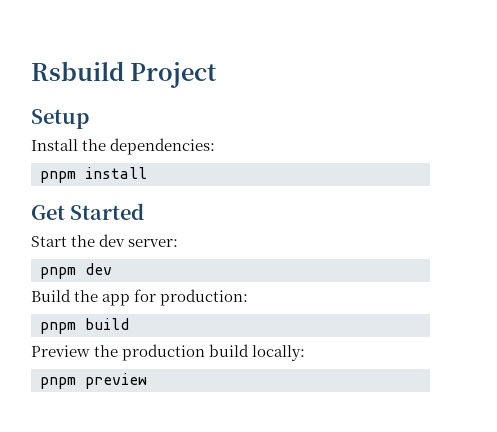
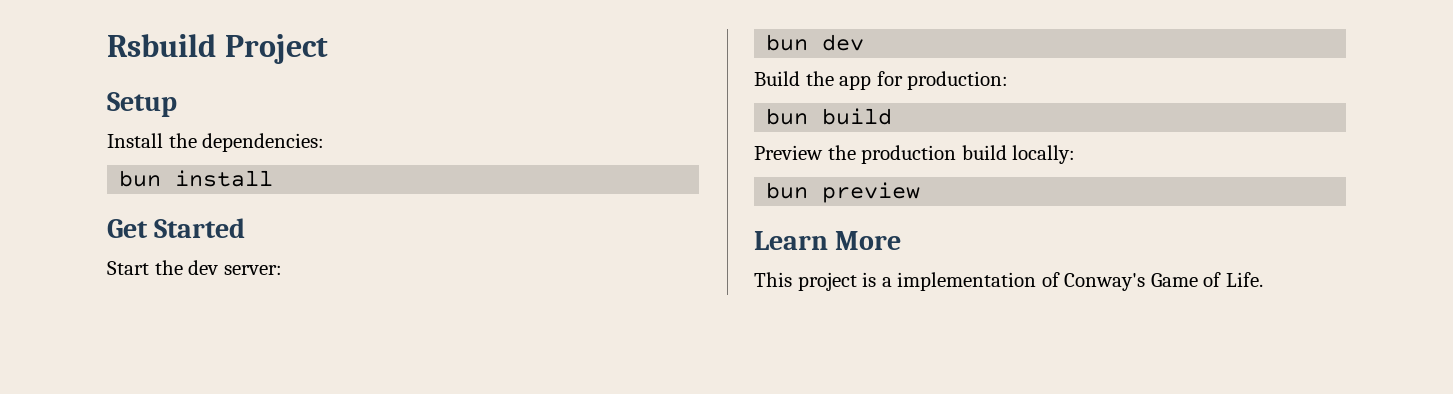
[40,171,76,183] pnpm -> [119,170,162,187] bun
[40,267,76,279] pnpm -> [766,34,809,51] bun
[40,322,76,334] pnpm -> [766,108,809,125] bun
[40,377,76,389] pnpm -> [766,182,809,199] bun
(147, 381) none -> [754,231,902,250] [754,272,1263,291] // Learn More // This project is a implementation of Conway's Game of Life.

